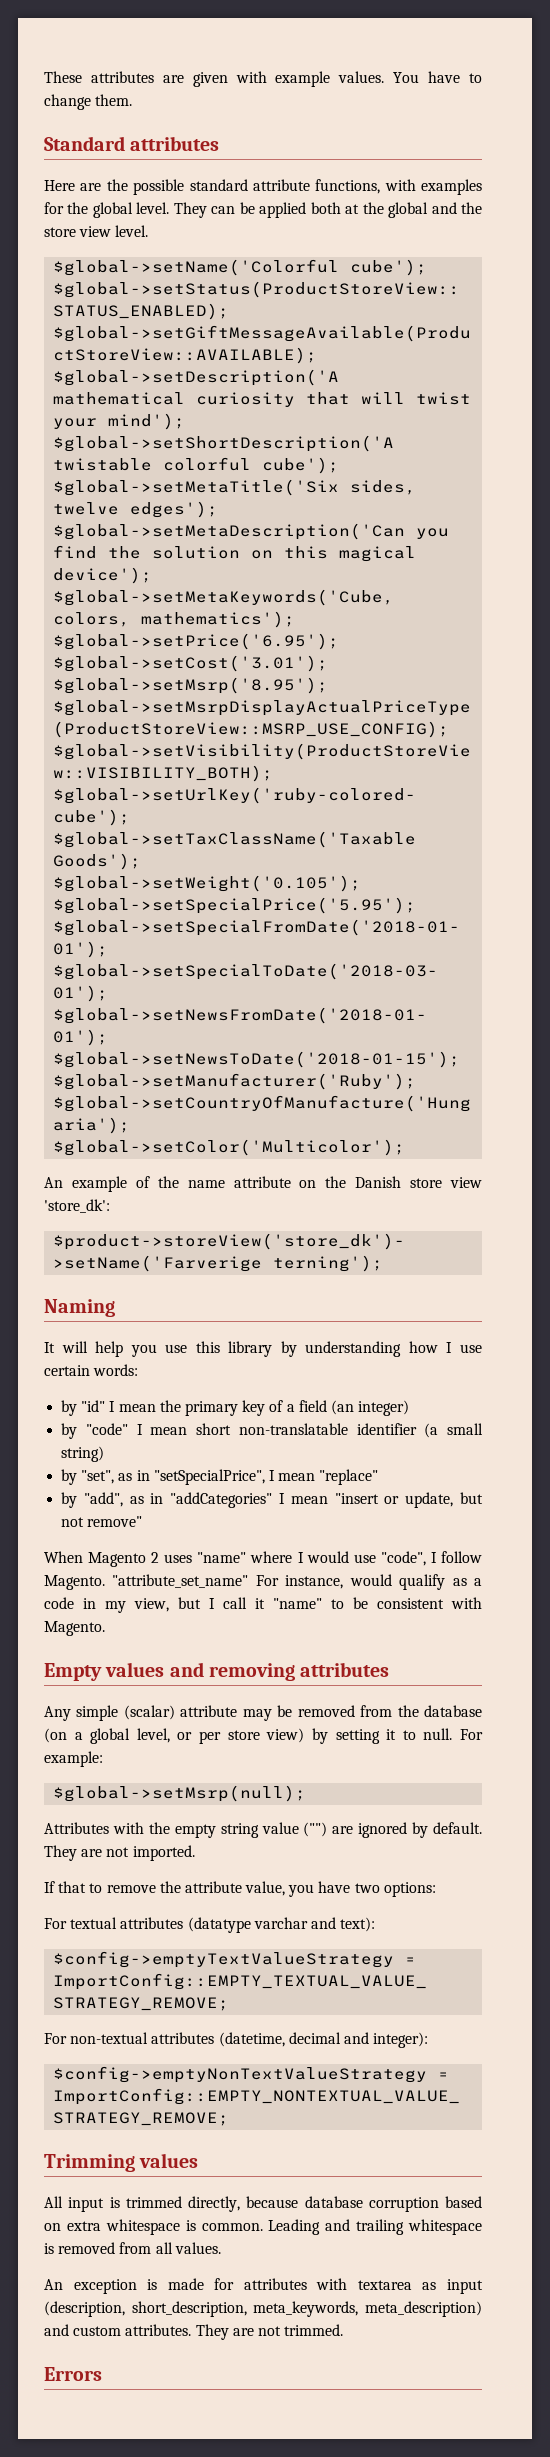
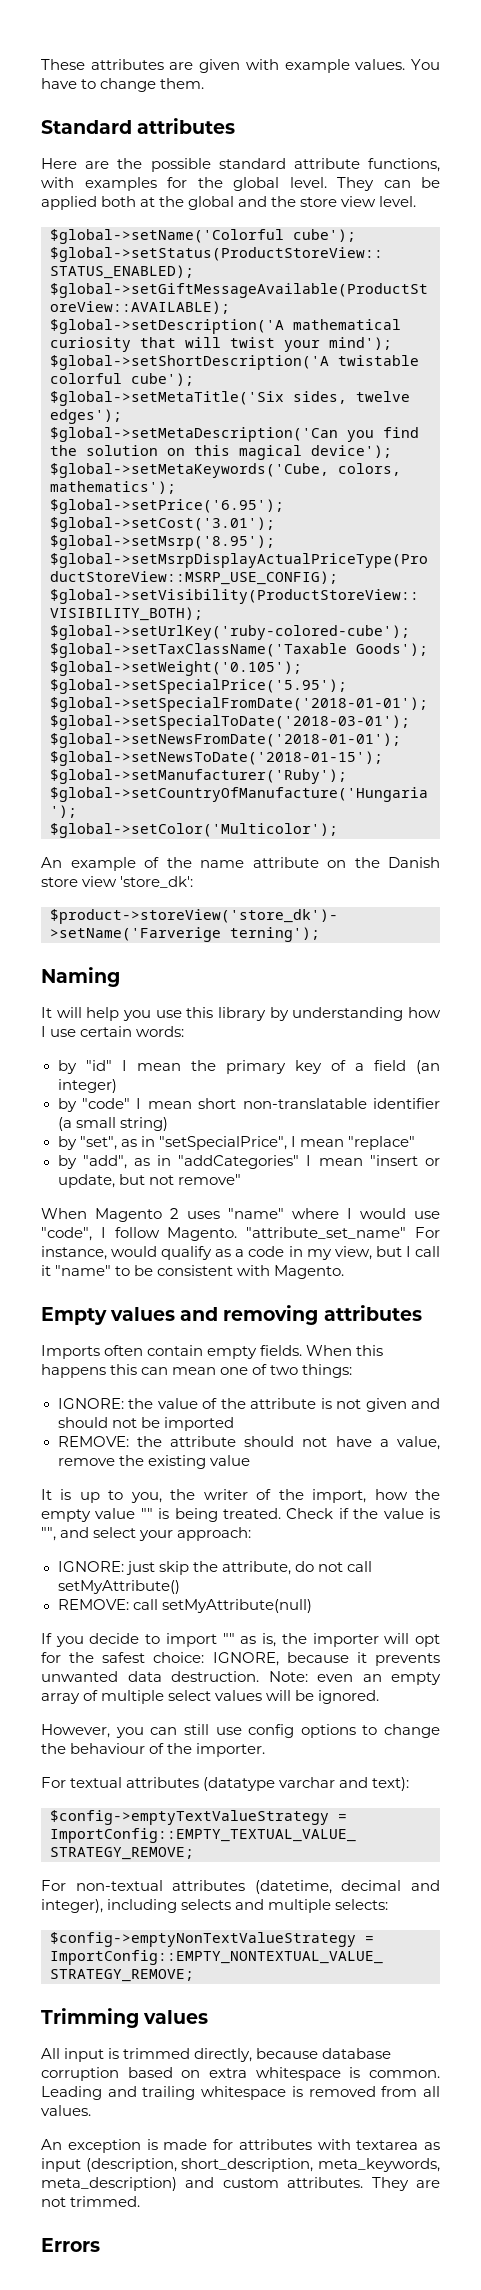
[44,1705,483,1721] [44,1728,484,1744] [44,1751,103,1767] [53,1785,307,1802] [44,1822,482,1838] [44,1845,195,1861] [44,1881,436,1897] Any simple (scalar) attribute may be removed from the database (on a global level, or per store view) by setting it to null. For example: // $global->setMsrp(null); // Attributes with the empty string value ("") are ignored by default. They are not imported. // If that to remove the attribute value, you have two options: -> [41,1345,384,1359] [41,1364,353,1378] [57,1398,440,1412] [57,1417,234,1431] [57,1436,441,1450] [57,1455,250,1469] [41,1489,440,1503] [41,1508,440,1522] [41,1527,252,1541] [57,1561,372,1575] [57,1580,180,1594] [57,1599,312,1613] [41,1633,440,1647] [41,1652,441,1666] [41,1671,441,1685] [41,1690,380,1704] [41,1724,440,1738] [41,1743,266,1757] Imports often contain empty fields. When this happens this can mean one of two things: // IGNORE: the value of the attribute is not given and should not be imported // REMOVE: the attribute should not have a value, remove the existing value // It is up to you, the writer of the import, how the empty value "" is being treated. Check if the value is "", and select your approach: // IGNORE: just skip the attribute, do not call setMyAttribute() // REMOVE: call setMyAttribute(null) // If you decide to import "" as is, the importer will opt for the safest choice: IGNORE, because it prevents unwanted data destruction. Note: even an empty array of multiple select values will be ignored. // However, you can still use config options to change the behaviour of the importer.
[373,2032,429,2048] integer): -> [41,1899,389,1913] integer), including selects and multiple selects:

